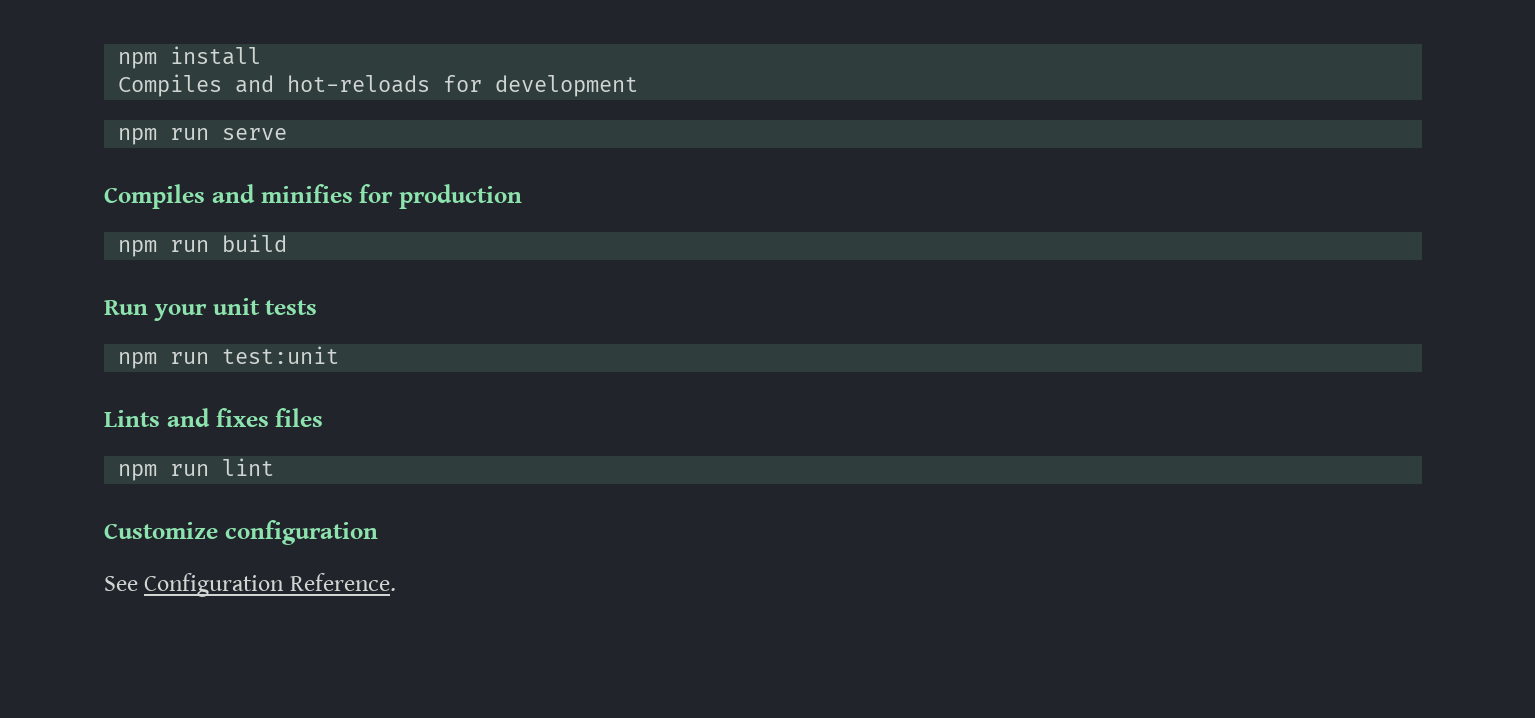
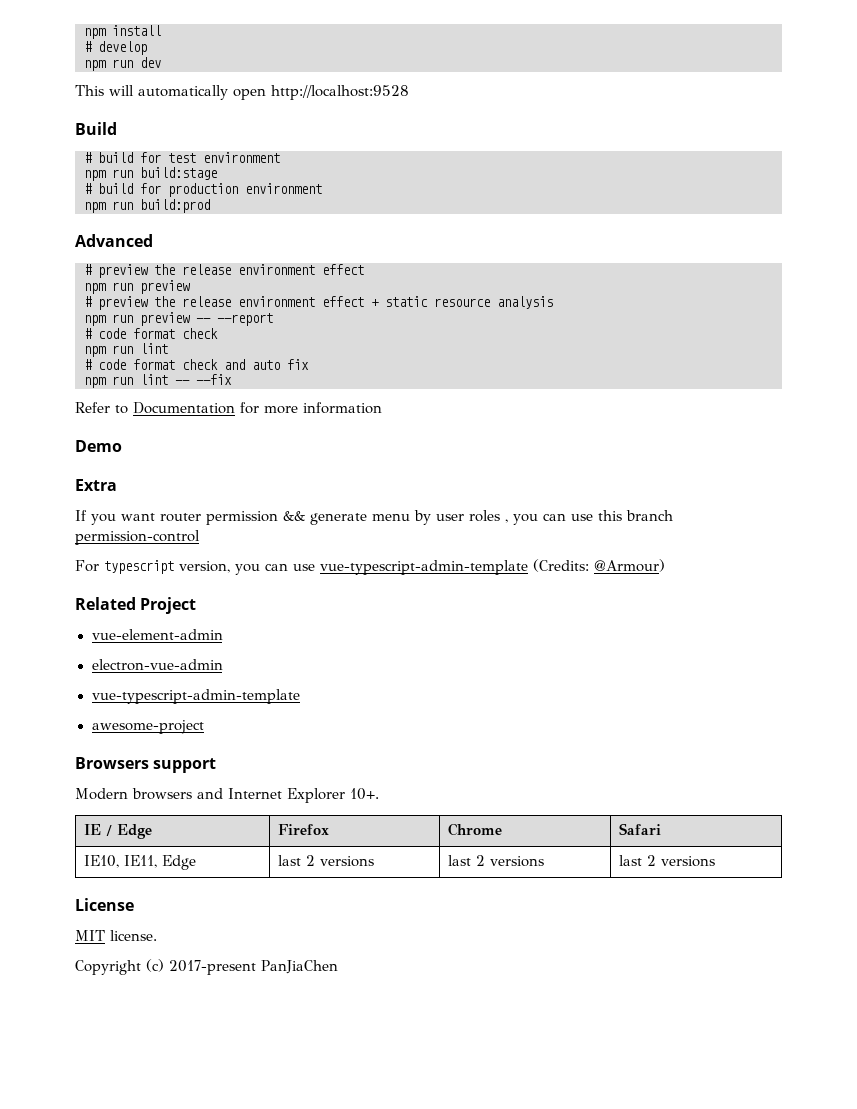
[118,74,639,97] [118,128,288,145] [104,184,522,209] [118,234,288,257] [104,298,318,321] [118,346,340,369] [104,408,324,427] [118,458,275,481] [104,520,378,545] [104,573,396,597] Compiles and hot-reloads for development // npm run serve // Compiles and minifies for production // npm run build // Run your unit tests // npm run test:unit // Lints and fixes files // npm run lint // Customize configuration // See Configuration Reference. -> [84,41,147,55] [84,57,161,71] [75,85,409,100] [75,122,117,135] [84,152,280,163] [84,167,217,181] [84,183,322,197] [84,199,210,213] [75,234,153,247] [84,264,364,278] [84,280,190,294] [84,296,553,310] [84,312,273,326] [84,328,218,339] [84,343,168,357] [84,359,309,370] [84,374,232,388] [75,402,382,414] [75,440,122,452] [75,479,117,491] [75,510,673,525] [75,530,200,545] [75,559,665,575] [75,597,197,614] [91,629,223,640] [91,659,223,671] [91,689,300,704] [91,720,204,734] [75,757,217,773] [75,788,379,803] [84,824,153,839] [278,824,330,835] [448,823,503,836] [619,823,662,835] [84,855,197,870] [278,855,375,867] [448,855,545,867] [619,855,716,867] [75,898,134,911] [75,930,157,941] [75,959,338,975] # develop // npm run dev // This will automatically open http://localhost:9528 // Build // # build for test environment // npm run build:stage // # build for production environment // npm run build:prod // Advanced // # preview the release environment effect // npm run preview // # preview the release environment effect + static resource analysis // npm run preview -- --report // # code format check // npm run lint // # code format check and auto fix // npm run lint -- --fix // Refer to Documentation for more information // Demo // Extra // If you want router permission && generate menu by user roles , you can use this branch permission-control // For typescript version, you can use vue-typescript-admin-template (Credits: @Armour) // Related Project // vue-element-admin // electron-vue-admin // vue-typescript-admin-template // awesome-project // Browsers support // Modern browsers and Internet Explorer 10+. // IE / Edge | Firefox | Chrome | Safari // IE10, IE11, Edge | last 2 versions | last 2 versions | last 2 versions // License // MIT license. // Copyright (c) 2017-present PanJiaChen

